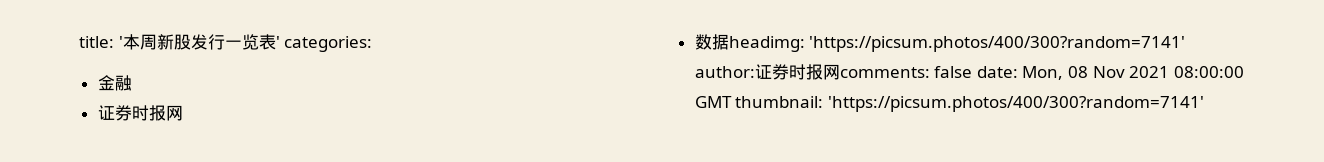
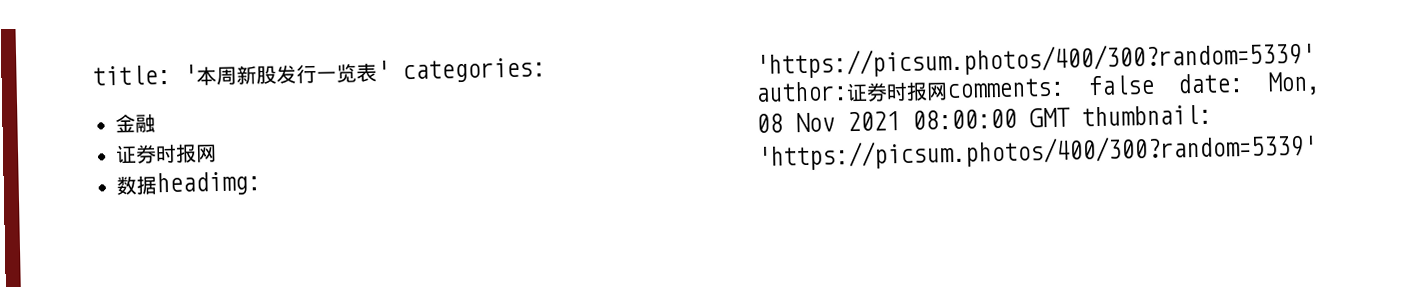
[809,36,1186,52] 'https://picsum.photos/400/300?random=7141' -> [755,40,1315,80] 'https://picsum.photos/400/300?random=5339'
[827,96,1204,112] 'https://picsum.photos/400/300?random=7141' -> [757,132,1317,171] 'https://picsum.photos/400/300?random=5339'

